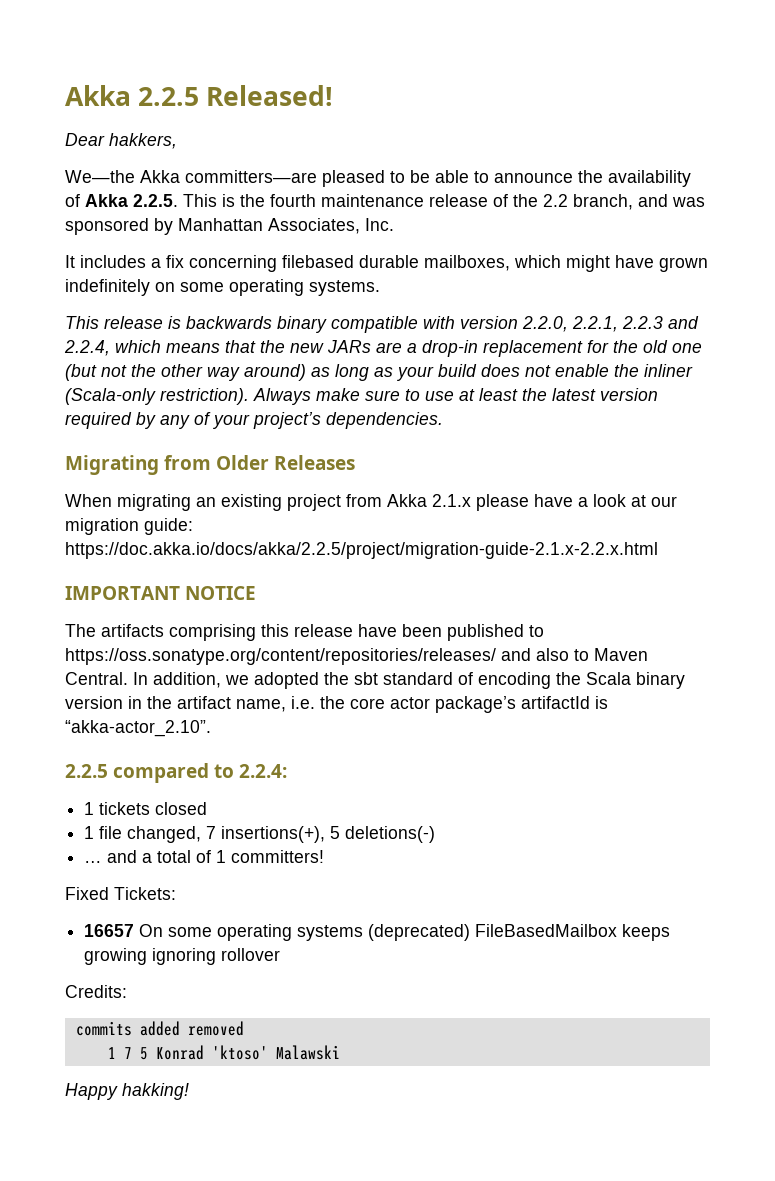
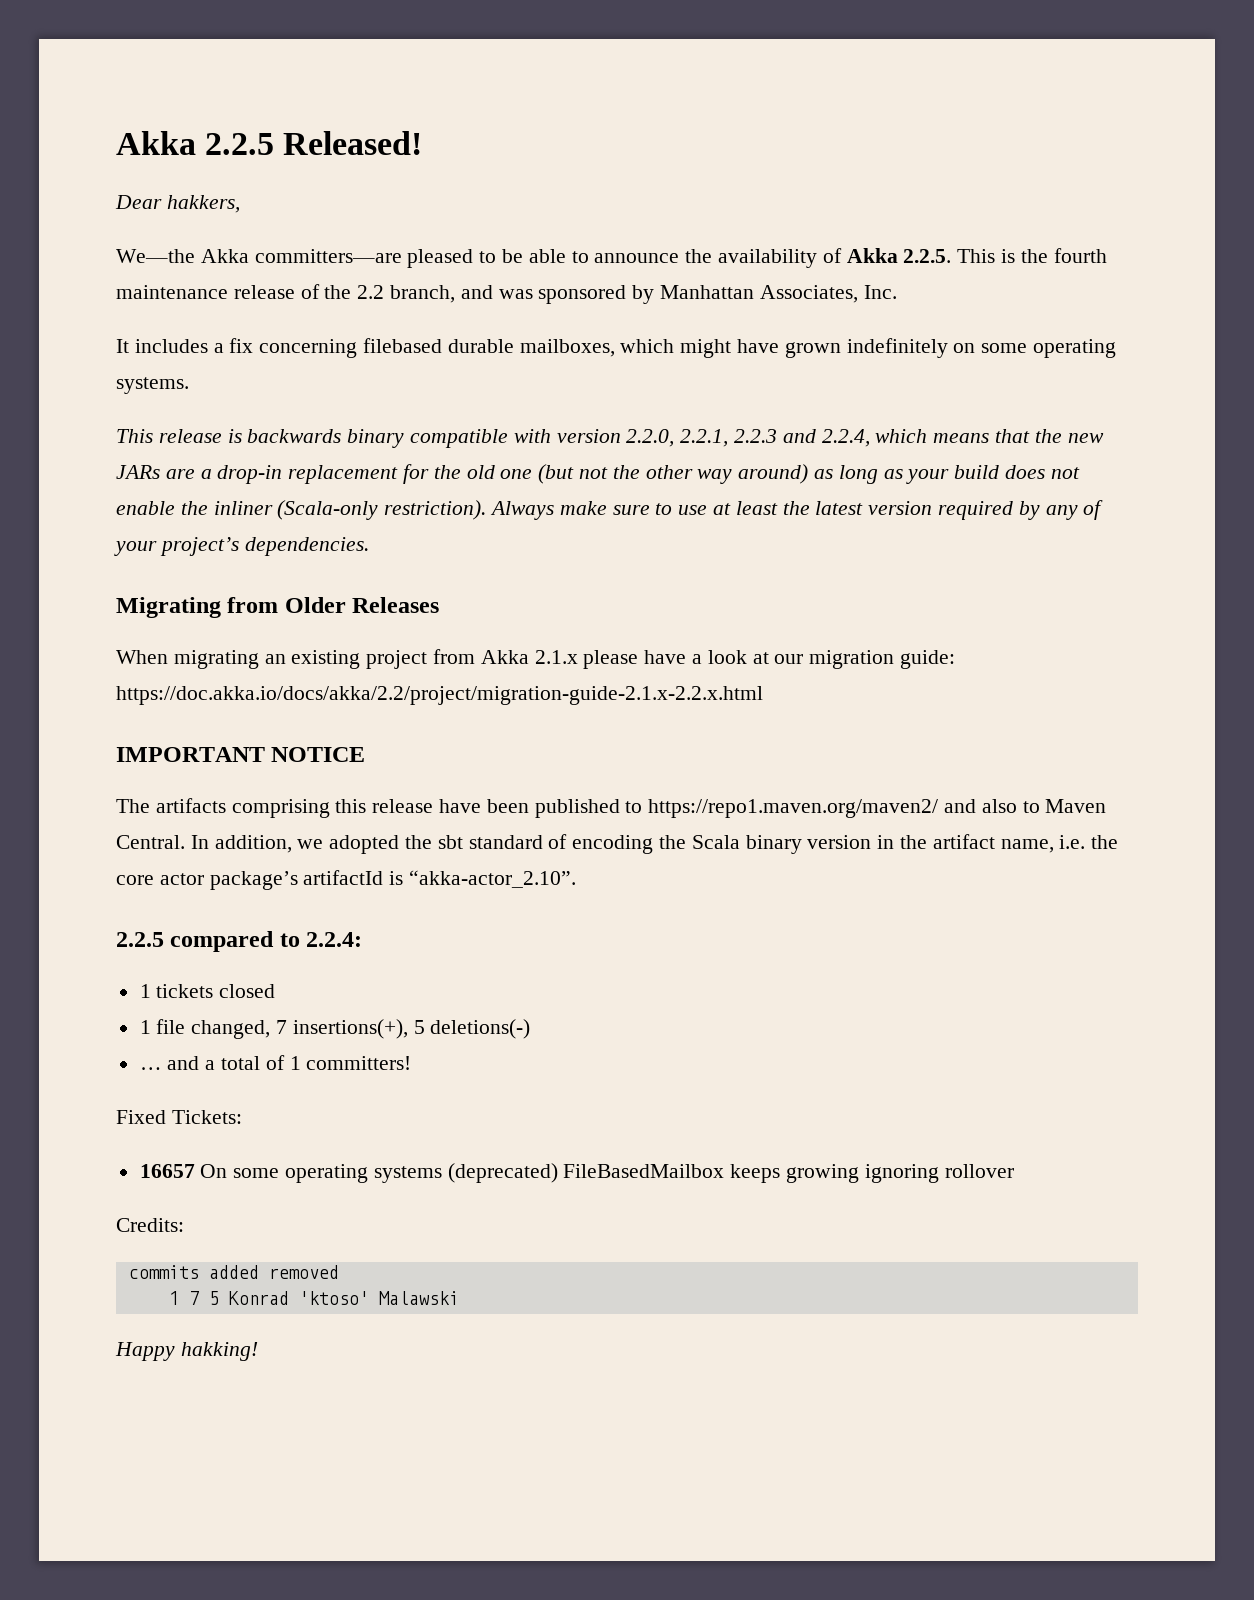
[65,542,658,559] https://doc.akka.io/docs/akka/2.2.5/project/migration-guide-2.1.x-2.2.x.html -> [116,686,763,705] https://doc.akka.io/docs/akka/2.2/project/migration-guide-2.1.x-2.2.x.html
[65,648,496,665] https://oss.sonatype.org/content/repositories/releases/ -> [648,799,939,818] https://repo1.maven.org/maven2/

